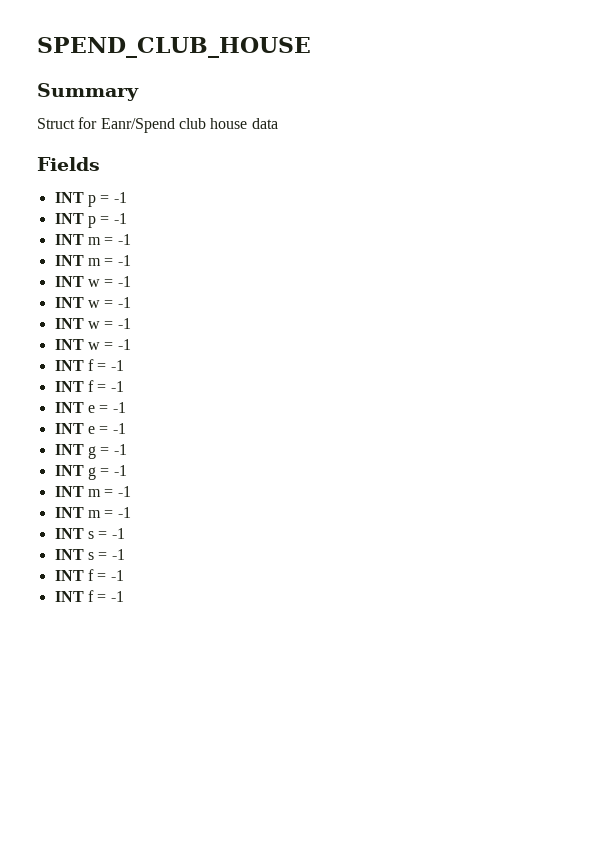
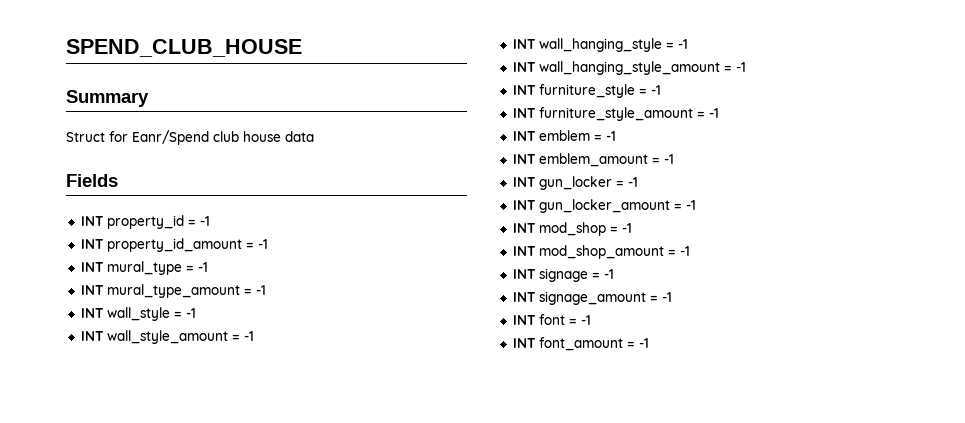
[87,192,127,207] [54,213,127,228] [54,234,131,245] [54,255,131,266] [54,276,131,287] [54,297,131,308] [54,318,131,329] [54,339,131,350] [54,359,124,371] [54,380,124,392] [54,402,126,413] [54,423,126,434] [54,444,127,459] [54,465,127,480] [54,486,131,497] [54,507,131,518] [54,528,125,539] [54,549,125,560] [54,569,124,581] [54,590,94,602] p = -1 // INT p = -1 // INT m = -1 // INT m = -1 // INT w = -1 // INT w = -1 // INT w = -1 // INT w = -1 // INT f = -1 // INT f = -1 // INT e = -1 // INT e = -1 // INT g = -1 // INT g = -1 // INT m = -1 // INT m = -1 // INT s = -1 // INT s = -1 // INT f = -1 // INT f -> [106,215,210,229] [80,238,268,252] [80,261,208,275] [80,284,266,298] [80,307,196,321] [80,330,254,344] [512,38,688,52] [512,61,746,75] [512,84,661,98] [512,107,719,121] [512,130,616,141] [512,153,674,167] [512,176,638,190] [512,199,696,213] [512,222,632,236] [512,245,690,259] [512,268,614,282] [512,291,672,305] [512,314,591,325] [512,337,623,351] property_id = -1 // INT property_id_amount = -1 // INT mural_type = -1 // INT mural_type_amount = -1 // INT wall_style = -1 // INT wall_style_amount = -1 // INT wall_hanging_style = -1 // INT wall_hanging_style_amount = -1 // INT furniture_style = -1 // INT furniture_style_amount = -1 // INT emblem = -1 // INT emblem_amount = -1 // INT gun_locker = -1 // INT gun_locker_amount = -1 // INT mod_shop = -1 // INT mod_shop_amount = -1 // INT signage = -1 // INT signage_amount = -1 // INT font = -1 // INT font_amount

